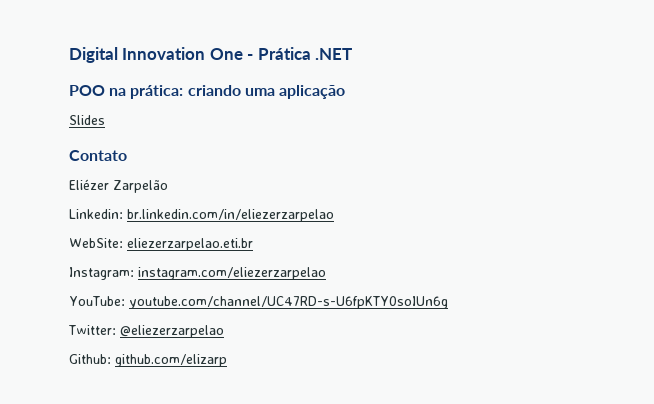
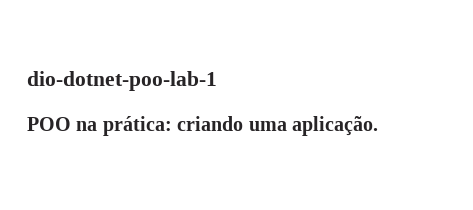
[69,47,353,63] Digital Innovation One - Prática .NET -> [27,71,217,91] dio-dotnet-poo-lab-1
[278,85,345,99] [69,115,105,125] [69,150,127,161] [69,179,168,193] [69,209,334,222] [69,238,253,251] [69,267,326,280] [69,296,448,309] [68,325,224,338] [69,354,227,367] aplicação // Slides // Contato // Eliézer Zarpelão // Linkedin: br.linkedin.com/in/eliezerzarpelao // WebSite: eliezerzarpelao.eti.br // Instagram: instagram.com/eliezerzarpelao // YouTube: youtube.com/channel/UC47RD-s-U6fpKTY0soIUn6g // Twitter: @eliezerzarpelao // Github: github.com/elizarp -> [292,116,378,136] aplicação.

